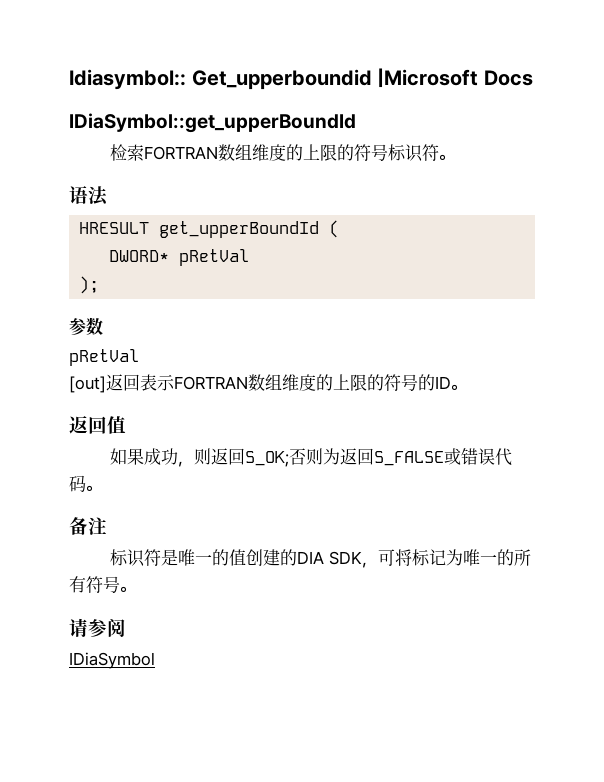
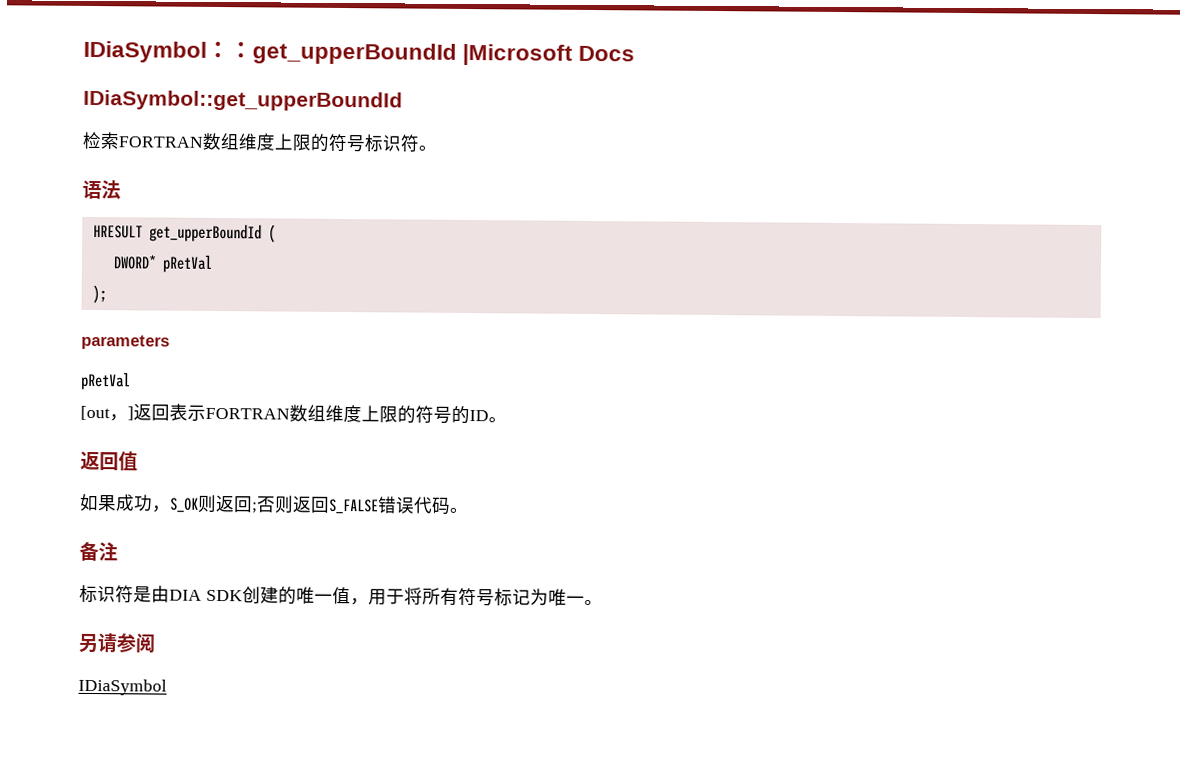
[69,69,372,90] Idiasymbol:: Get_upperboundid -> [83,40,457,65] IDiaSymbol：：get_upperBoundId
[286,144,304,161] 的 -> (276, 142) none
[69,317,103,336] [69,349,139,366] [69,376,106,393] 参数 // pRetVal // [out] -> [81,334,170,350] [80,371,131,391] [80,405,134,422] parameters // pRetVal // [out，]
[316,374,333,391] 的 -> (362, 414) none
[194,448,341,467] 则返回S_OK;否则为 -> [169,494,294,514] S_OK则返回;否则
[444,448,462,465] 或 -> (379, 506) none
[178,549,531,568] [69,576,136,593] 唯一的值创建的DIA SDK，可将标记为唯一的所有符号。 // -> [151,585,603,607] [78,633,99,654] 由DIA SDK创建的唯一值，用于将所有符号标记为唯一。 // 另

